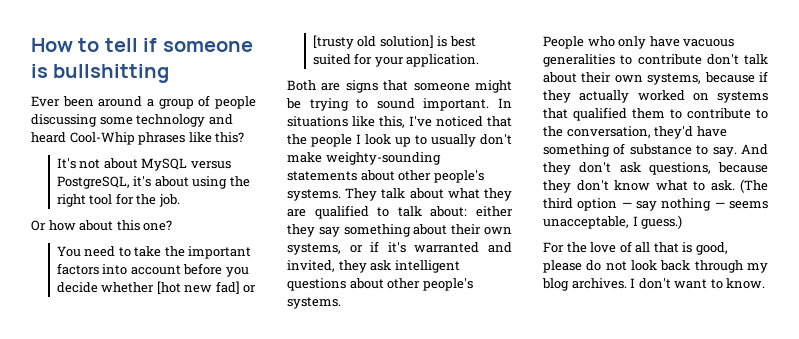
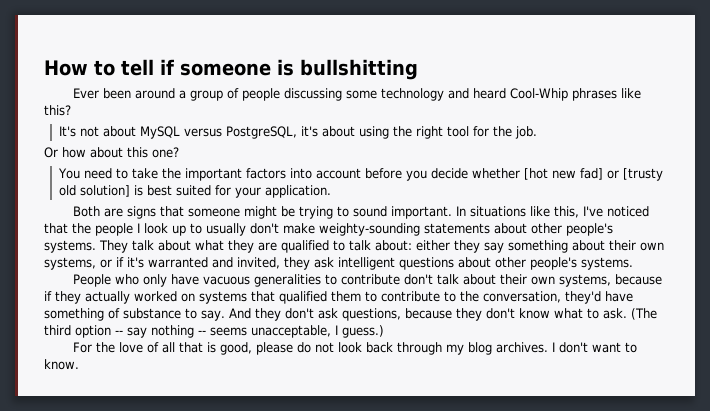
[621,202,632,208] — -> [115,330,123,335] --
[714,202,725,208] — -> [198,330,206,335] --

